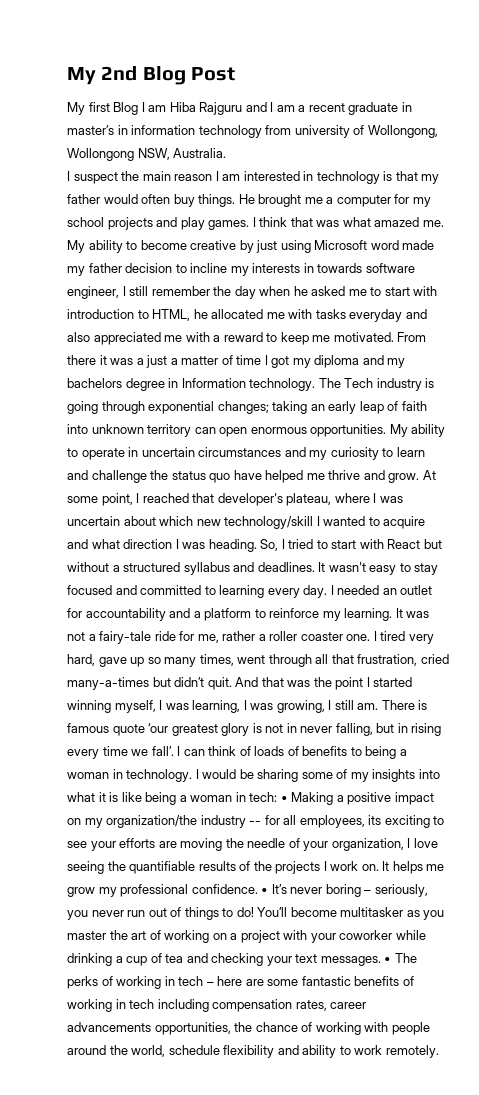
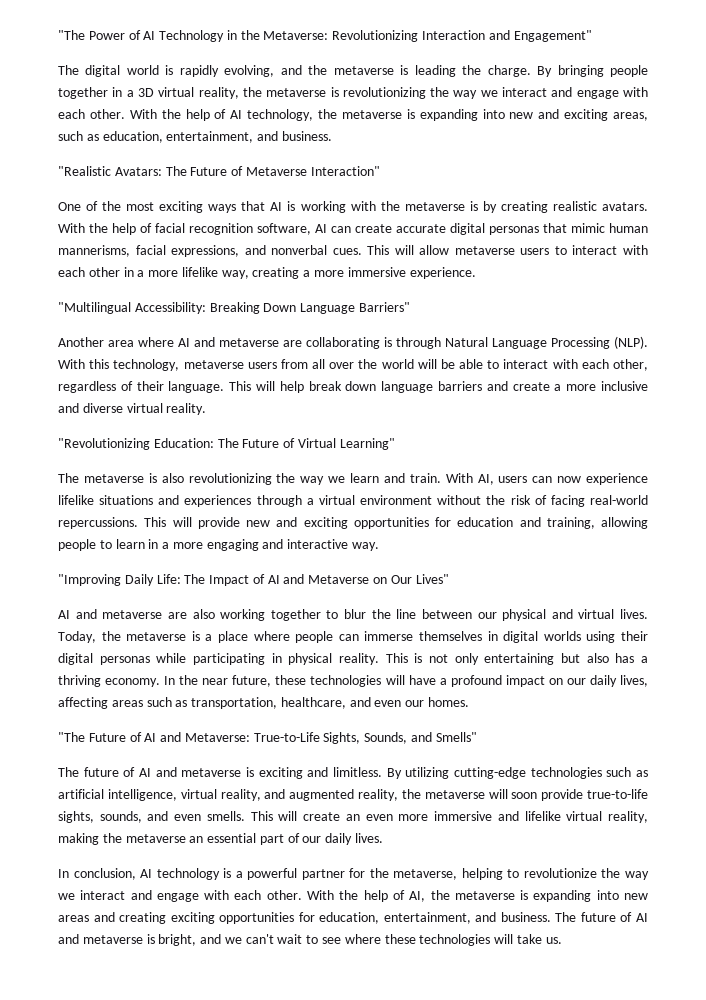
[67,66,236,85] [67,102,412,115] [67,125,438,138] [67,148,227,161] [67,171,440,184] [67,194,431,207] [67,217,444,230] [67,240,435,253] [67,263,415,276] [67,286,438,299] [67,309,427,322] [67,332,427,345] [67,355,406,368] [67,378,435,391] [67,401,427,414] [67,424,446,437] [67,447,425,460] [67,470,436,483] [67,493,403,506] [67,516,426,529] [67,539,442,552] [67,562,439,575] [67,585,433,598] [67,608,430,621] [67,631,434,644] [67,654,449,667] [67,677,413,690] [67,700,428,713] [67,723,442,736] [67,746,407,759] [67,769,440,782] [67,792,434,805] [67,815,445,828] [67,838,438,851] [67,861,445,874] [67,884,428,897] [67,907,445,920] [67,930,426,943] [67,953,417,966] [67,976,414,989] [67,999,367,1012] [67,1022,430,1035] [67,1045,439,1058] My 2nd Blog Post // My first Blog I am Hiba Rajguru and I am a recent graduate in master’s in information technology from university of Wollongong, Wollongong NSW, Australia. // I suspect the main reason I am interested in technology is that my father would often buy things. He brought me a computer for my school projects and play games. I think that was what amazed me. My ability to become creative by just using Microsoft word made my father decision to incline my interests in towards software engineer, I still remember the day when he asked me to start with introduction to HTML, he allocated me with tasks everyday and also appreciated me with a reward to keep me motivated. From there it was a just a matter of time I got my diploma and my bachelors degree in Information technology. The Tech industry is going through exponential changes; taking an early leap of faith into unknown territory can open enormous opportunities. My ability to operate in uncertain circumstances and my curiosity to learn and challenge the status quo have helped me thrive and grow. At some point, I reached that developer's plateau, where I was uncertain about which new technology/skill I wanted to acquire and what direction I was heading. So, I tried to start with React but without a structured syllabus and deadlines. It wasn't easy to stay focused and committed to learning every day. I needed an outlet for accountability and a platform to reinforce my learning. It was not a fairy-tale ride for me, rather a roller coaster one. I tired very hard, gave up so many times, went through all that frustration, cried many-a-times but didn’t quit. And that was the point I started winning myself, I was learning, I was growing, I still am. There is famous quote ‘our greatest glory is not in never falling, but in rising every time we fall’. I can think of loads of benefits to being a woman in technology. I would be sharing some of my insights into what it is like being a woman in tech: • Making a positive impact on my organization/the industry -- for all employees, its exciting to see your efforts are moving the needle of your organization, I love seeing the quantifiable results of the projects I work on. It helps me grow my professional confidence. • It’s never boring – seriously, you never run out of things to do! You’ll become multitasker as you master the art of working on a project with your coworker while drinking a cup of tea and checking your text messages. • The perks of working in tech – here are some fantastic benefits of working in tech including compensation rates, career advancements opportunities, the chance of working with people around the world, schedule flexibility and ability to work remotely. -> [58,30,592,42] [58,65,648,77] [58,87,648,99] [58,109,648,121] [58,131,332,143] [58,166,380,176] [58,201,648,213] [58,223,648,235] [58,245,649,257] [58,267,476,279] [58,302,410,314] [58,336,648,349] [58,359,648,371] [58,381,648,393] [58,403,207,415] [58,438,395,450] [58,473,648,485] [58,495,648,507] [58,517,648,529] [58,539,380,551] [58,574,449,586] [58,609,648,621] [58,631,649,643] [58,653,648,665] [58,675,648,687] [58,697,470,709] [58,732,477,744] [58,767,648,779] [58,789,648,801] [58,811,648,823] [58,833,384,845] [58,868,649,880] [58,890,648,902] [58,912,649,924] [58,934,562,946] "The Power of AI Technology in the Metaverse: Revolutionizing Interaction and Engagement" // The digital world is rapidly evolving, and the metaverse is leading the charge. By bringing people together in a 3D virtual reality, the metaverse is revolutionizing the way we interact and engage with each other. With the help of AI technology, the metaverse is expanding into new and exciting areas, such as education, entertainment, and business. // "Realistic Avatars: The Future of Metaverse Interaction" // One of the most exciting ways that AI is working with the metaverse is by creating realistic avatars. With the help of facial recognition software, AI can create accurate digital personas that mimic human mannerisms, facial expressions, and nonverbal cues. This will allow metaverse users to interact with each other in a more lifelike way, creating a more immersive experience. // "Multilingual Accessibility: Breaking Down Language Barriers" // Another area where AI and metaverse are collaborating is through Natural Language Processing (NLP). With this technology, metaverse users from all over the world will be able to interact with each other, regardless of their language. This will help break down language barriers and create a more inclusive and diverse virtual reality. // "Revolutionizing Education: The Future of Virtual Learning" // The metaverse is also revolutionizing the way we learn and train. With AI, users can now experience lifelike situations and experiences through a virtual environment without the risk of facing real-world repercussions. This will provide new and exciting opportunities for education and training, allowing people to learn in a more engaging and interactive way. // "Improving Daily Life: The Impact of AI and Metaverse on Our Lives" // AI and metaverse are also working together to blur the line between our physical and virtual lives. Today, the metaverse is a place where people can immerse themselves in digital worlds using their digital personas while participating in physical reality. This is not only entertaining but also has a thriving economy. In the near future, these technologies will have a profound impact on our daily lives, affecting areas such as transportation, healthcare, and even our homes. // "The Future of AI and Metaverse: True-to-Life Sights, Sounds, and Smells" // The future of AI and metaverse is exciting and limitless. By utilizing cutting-edge technologies such as artificial intelligence, virtual reality, and augmented reality, the metaverse will soon provide true-to-life sights, sounds, and even smells. This will create an even more immersive and lifelike virtual reality, making the metaverse an essential part of our daily lives. // In conclusion, AI technology is a powerful partner for the metaverse, helping to revolutionize the way we interact and engage with each other. With the help of AI, the metaverse is expanding into new areas and creating exciting opportunities for education, entertainment, and business. The future of AI and metaverse is bright, and we can't wait to see where these technologies will take us.

